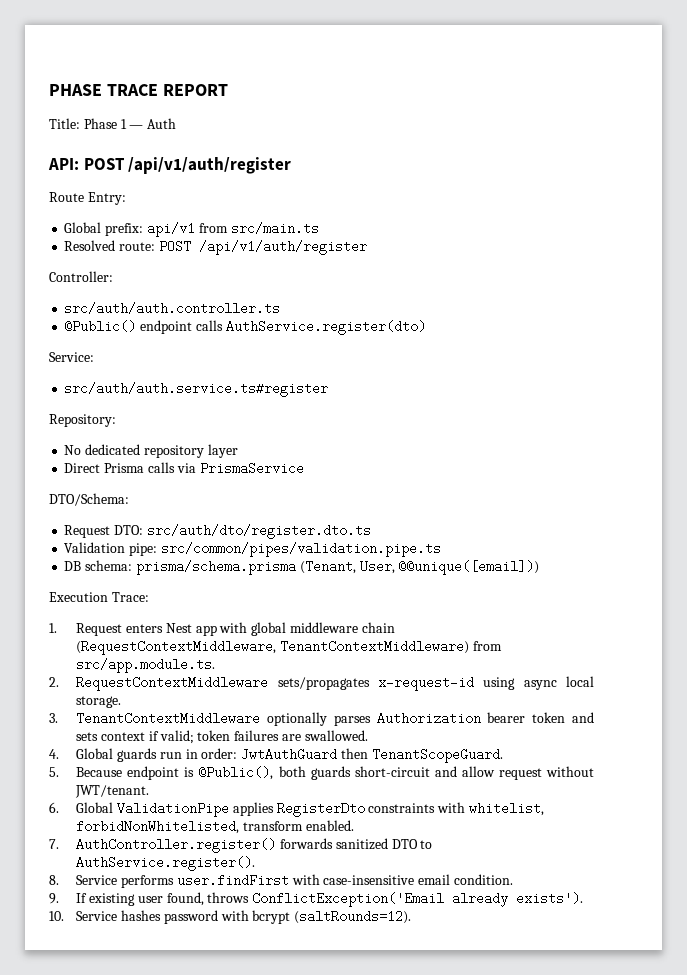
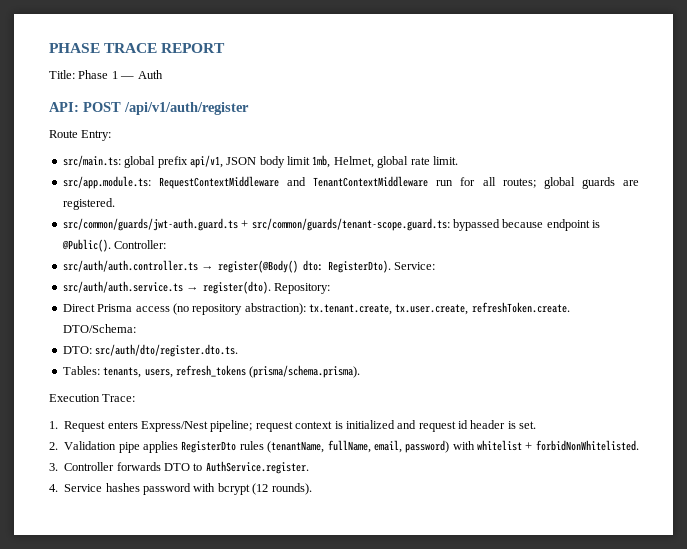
[64,222,319,237] [64,240,367,255] [49,271,113,282] [64,302,281,315] [64,320,426,335] [49,352,94,362] [64,382,329,397] [49,414,116,427] [64,444,238,458] [64,462,304,475] [49,493,129,506] [64,524,371,539] [64,542,441,557] [64,560,540,575] Global prefix: api/v1 from src/main.ts // Resolved route: POST /api/v1/auth/register // Controller: // src/auth/auth.controller.ts // @Public() endpoint calls AuthService.register(dto) // Service: // src/auth/auth.service.ts#register // Repository: // No dedicated repository layer // Direct Prisma calls via PrismaService // DTO/Schema: // Request DTO: src/auth/dto/register.dto.ts // Validation pipe: src/common/pipes/validation.pipe.ts // DB schema: prisma/schema.prisma (Tenant, User, @@unique([email])) -> [62,155,458,168] [62,176,639,189] [62,198,115,210] [62,218,600,231] [61,239,167,252] [62,260,435,273] [62,281,330,294] [62,302,570,315] [62,324,136,333] [62,344,239,357] [62,365,361,378] src/main.ts: global prefix api/v1, JSON body limit 1mb, Helmet, global rate limit. // src/app.module.ts: RequestContextMiddleware and TenantContextMiddleware run for all routes; global guards are registered. // src/common/guards/jwt-auth.guard.ts + src/common/guards/tenant-scope.guard.ts: bypassed because endpoint is @Public(). Controller: // src/auth/auth.controller.ts → register(@Body() dto: RegisterDto). Service: // src/auth/auth.service.ts → register(dto). Repository: // Direct Prisma access (no repository abstraction): tx.tenant.create, tx.user.create, refreshToken.create. DTO/Schema: // DTO: src/auth/dto/register.dto.ts. // Tables: tenants, users, refresh_tokens (prisma/schema.prisma).
[165,622,395,636] [76,640,502,655] [76,658,216,673] [49,676,594,691] [76,696,122,708] [49,712,594,726] [76,730,368,744] [49,748,503,763] [49,766,594,780] [75,785,150,798] [49,802,544,817] [76,820,354,834] [49,838,433,853] [76,856,256,871] [49,874,513,888] [49,892,584,907] [49,911,64,921] Nest app with global middleware chain (RequestContextMiddleware, TenantContextMiddleware) from src/app.module.ts. // 2. RequestContextMiddleware sets/propagates x-request-id using async local storage. // 3. TenantContextMiddleware optionally parses Authorization bearer token and sets context if valid; token failures are swallowed. // 4. Global guards run in order: JwtAuthGuard then TenantScopeGuard. // 5. Because endpoint is @Public(), both guards short-circuit and allow request without JWT/tenant. // 6. Global ValidationPipe applies RegisterDto constraints with whitelist, forbidNonWhitelisted, transform enabled. // 7. AuthController.register() forwards sanitized DTO to AuthService.register(). // 8. Service performs user.findFirst with case-insensitive email condition. // 9. If existing user found, throws ConflictException('Email already exists'). // 10. -> [141,420,537,432] [49,440,639,453] [49,461,309,474] [49,484,58,492] Express/Nest pipeline; request context is initialized and request id header is set. // 2. Validation pipe applies RegisterDto rules (tenantName, fullName, email, password) with whitelist + forbidNonWhitelisted. // 3. Controller forwards DTO to AuthService.register. // 4.
[294,910,412,924] (saltRounds=12). -> [252,483,312,495] (12 rounds).

